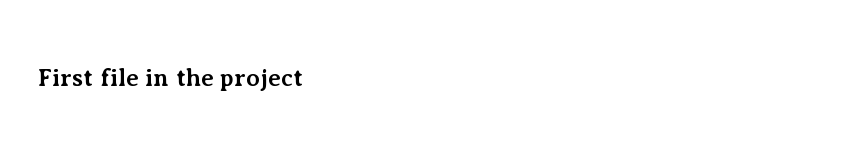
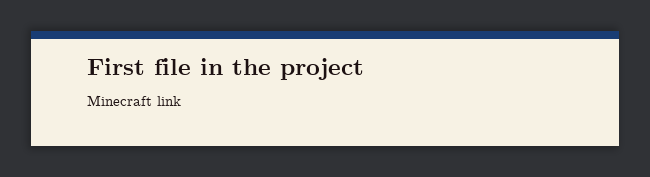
(304, 80) none -> [87,95,181,106] // Minecraft link

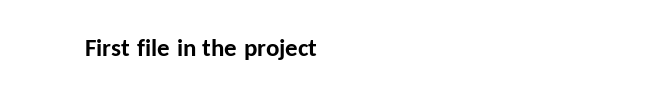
[87,95,181,106] // Minecraft link -> (317, 49) none

